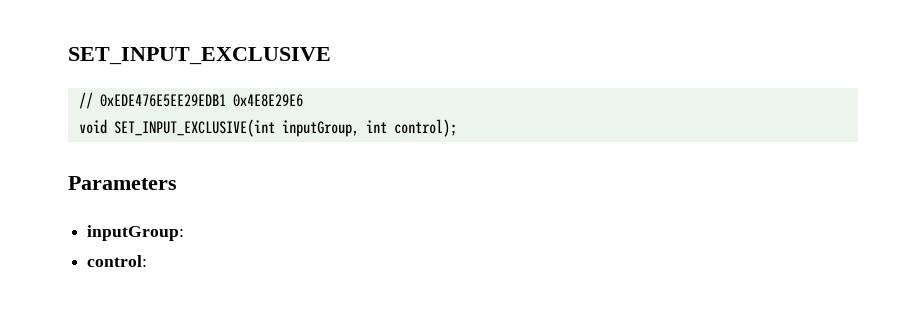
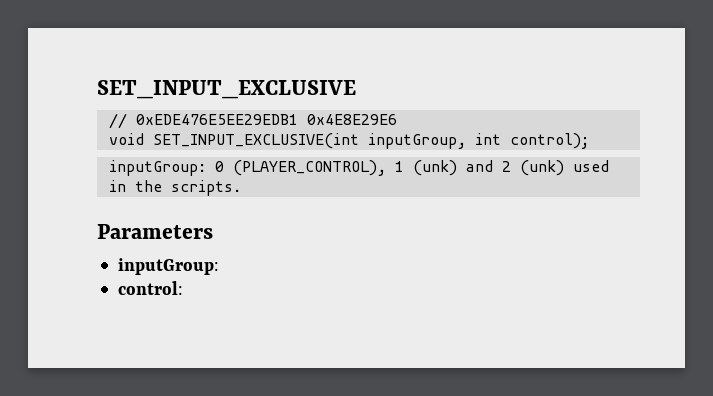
(457, 128) none -> [108,160,609,176] [108,180,241,196] // inputGroup: 0 (PLAYER_CONTROL), 1 (unk) and 2 (unk) used in the scripts.

